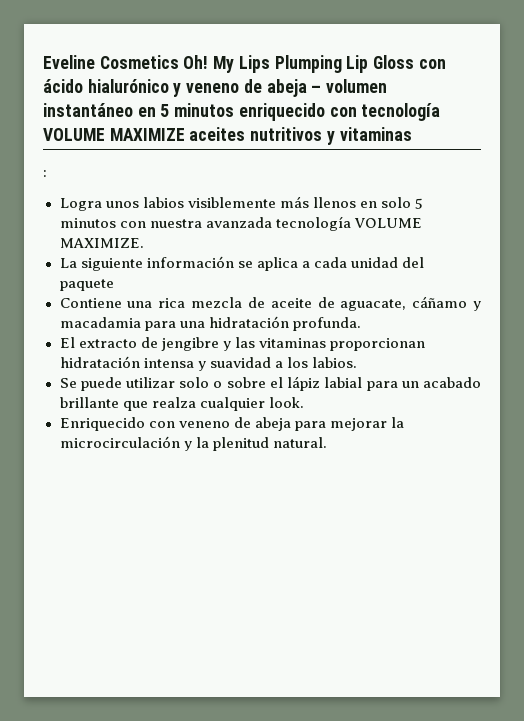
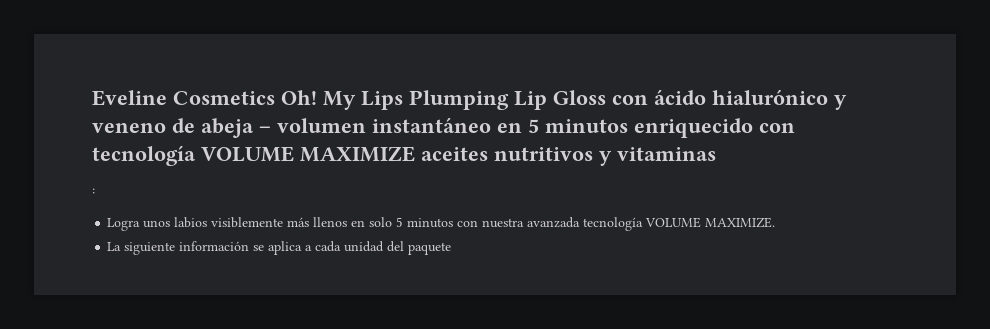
[59,296,481,311] [59,316,361,331] [59,337,425,351] [59,356,357,371] [59,376,482,391] [59,397,304,411] [59,417,404,431] [59,436,327,451] // Contiene una rica mezcla de aceite de aguacate, cáñamo y macadamia para una hidratación profunda. // El extracto de jengibre y las vitaminas proporcionan hidratación intensa y suavidad a los labios. // Se puede utilizar solo o sobre el lápiz labial para un acabado brillante que realza cualquier look. // Enriquecido con veneno de abeja para mejorar la microcirculación y la plenitud natural. -> (452, 248) none

